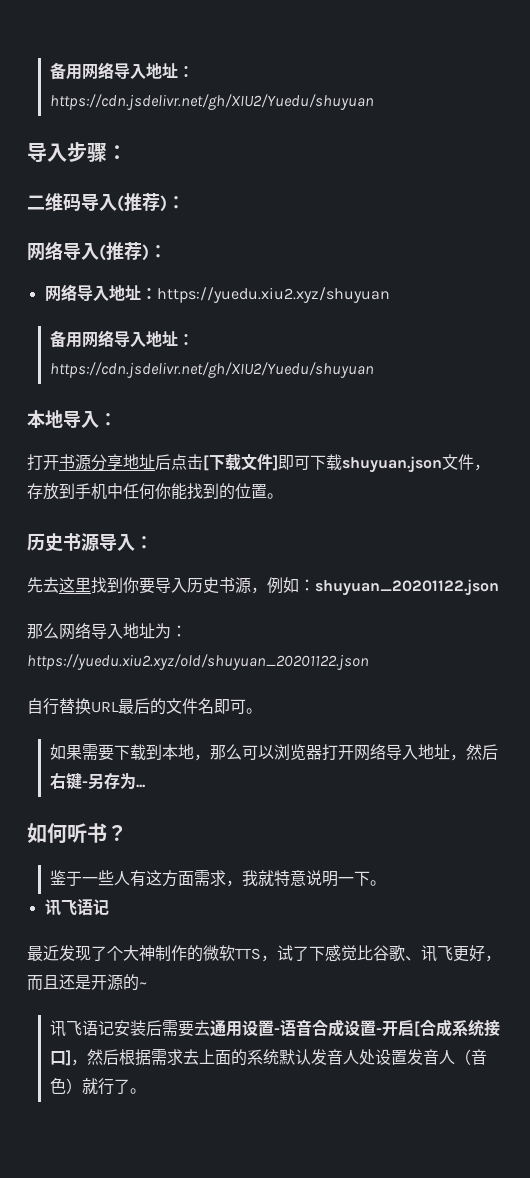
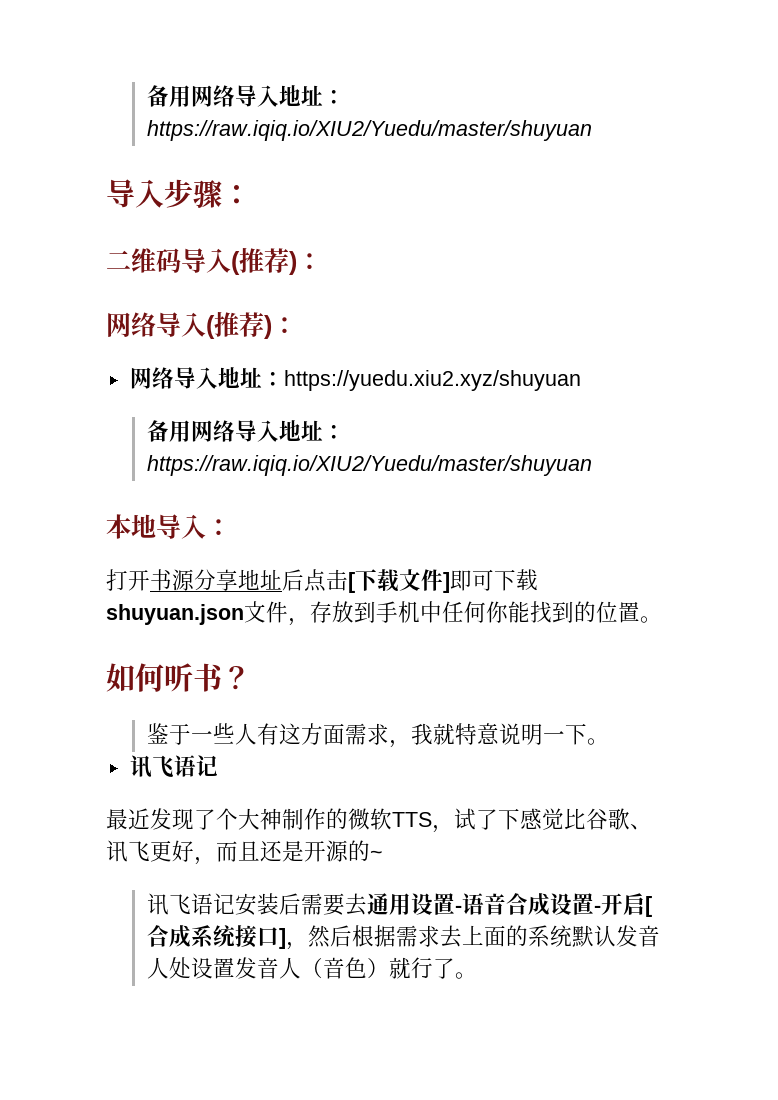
[49,62,194,80] [49,94,374,110] 备用网络导入地址：https://cdn.jsdelivr.net/gh/XIU2/Yuedu/shuyuan -> [146,85,345,107] [146,120,592,141] 备用网络导入地址：https://raw.iqiq.io/XIU2/Yuedu/master/shuyuan
[49,362,374,378] https://cdn.jsdelivr.net/gh/XIU2/Yuedu/shuyuan -> [146,455,592,476] https://raw.iqiq.io/XIU2/Yuedu/master/shuyuan
[27,533,153,552] [27,577,499,596] [27,622,187,640] [27,654,369,670] [27,698,262,715] [49,743,498,761] [49,773,146,790] // 历史书源导入： // 先去这里找到你要导入历史书源，例如：shuyuan_20201122.json // 那么网络导入地址为：https://yuedu.xiu2.xyz/old/shuyuan_20201122.json // 自行替换URL最后的文件名即可。 // 如果需要下载到本地，那么可以浏览器打开网络导入地址，然后右键-另存为... -> (662, 619) none

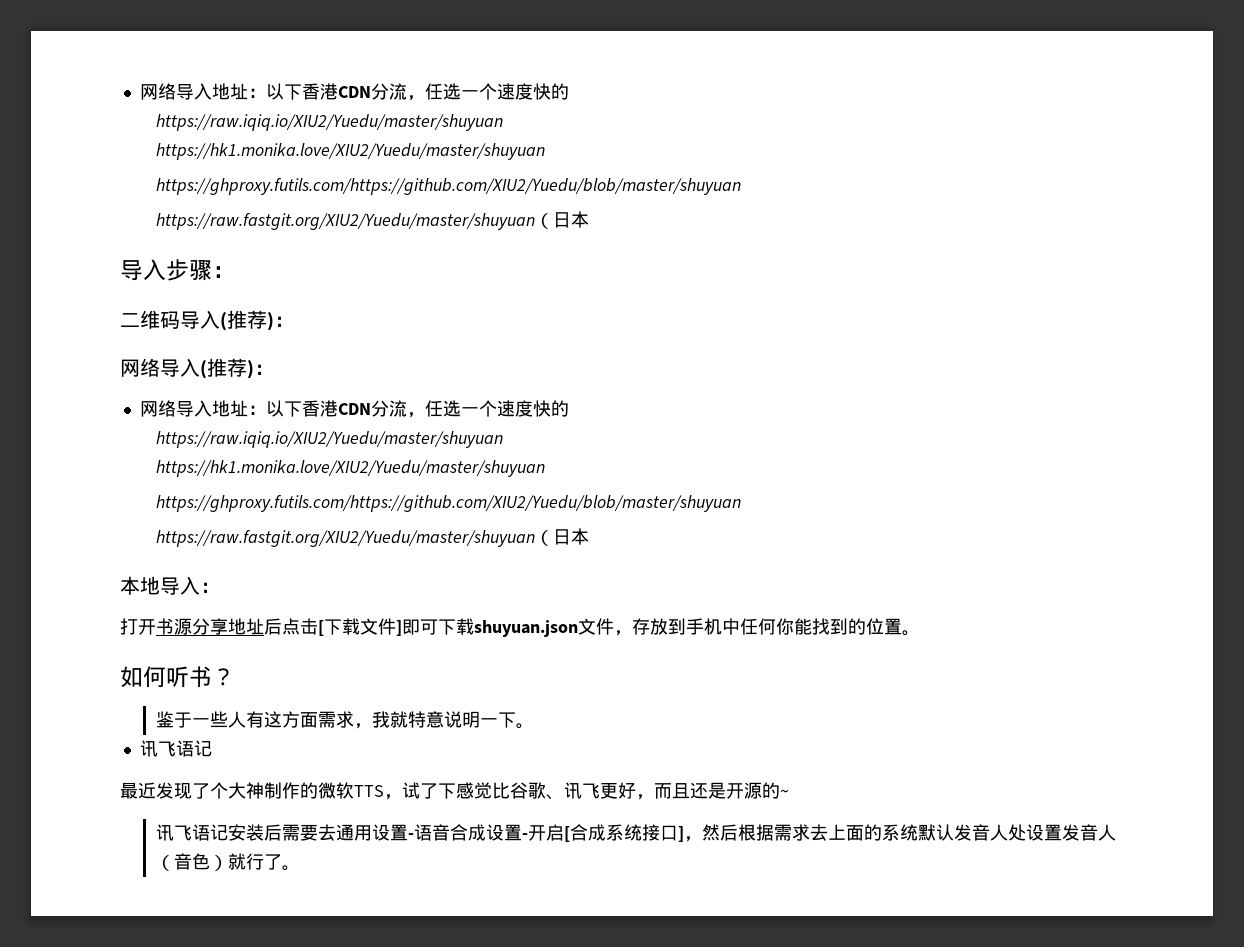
[146,85,345,107] [146,120,592,141] 备用网络导入地址：https://raw.iqiq.io/XIU2/Yuedu/master/shuyuan -> [139,83,569,101] [155,114,503,131] [155,143,545,160] [155,178,741,195] [155,211,589,230] 网络导入地址：以下香港CDN分流，任选一个速度快的 // https://raw.iqiq.io/XIU2/Yuedu/master/shuyuan // https://hk1.monika.love/XIU2/Yuedu/master/shuyuan // https://ghproxy.futils.com/https://github.com/XIU2/Yuedu/blob/master/shuyuan // https://raw.fastgit.org/XIU2/Yuedu/master/shuyuan（日本
[283,370,581,391] [146,420,345,442] [146,455,592,476] https://yuedu.xiu2.xyz/shuyuan // 备用网络导入地址：https://raw.iqiq.io/XIU2/Yuedu/master/shuyuan -> [265,400,569,418] [155,431,503,448] [155,460,545,477] [155,495,741,512] [155,528,589,547] 以下香港CDN分流，任选一个速度快的 // https://raw.iqiq.io/XIU2/Yuedu/master/shuyuan // https://hk1.monika.love/XIU2/Yuedu/master/shuyuan // https://ghproxy.futils.com/https://github.com/XIU2/Yuedu/blob/master/shuyuan // https://raw.fastgit.org/XIU2/Yuedu/master/shuyuan（日本

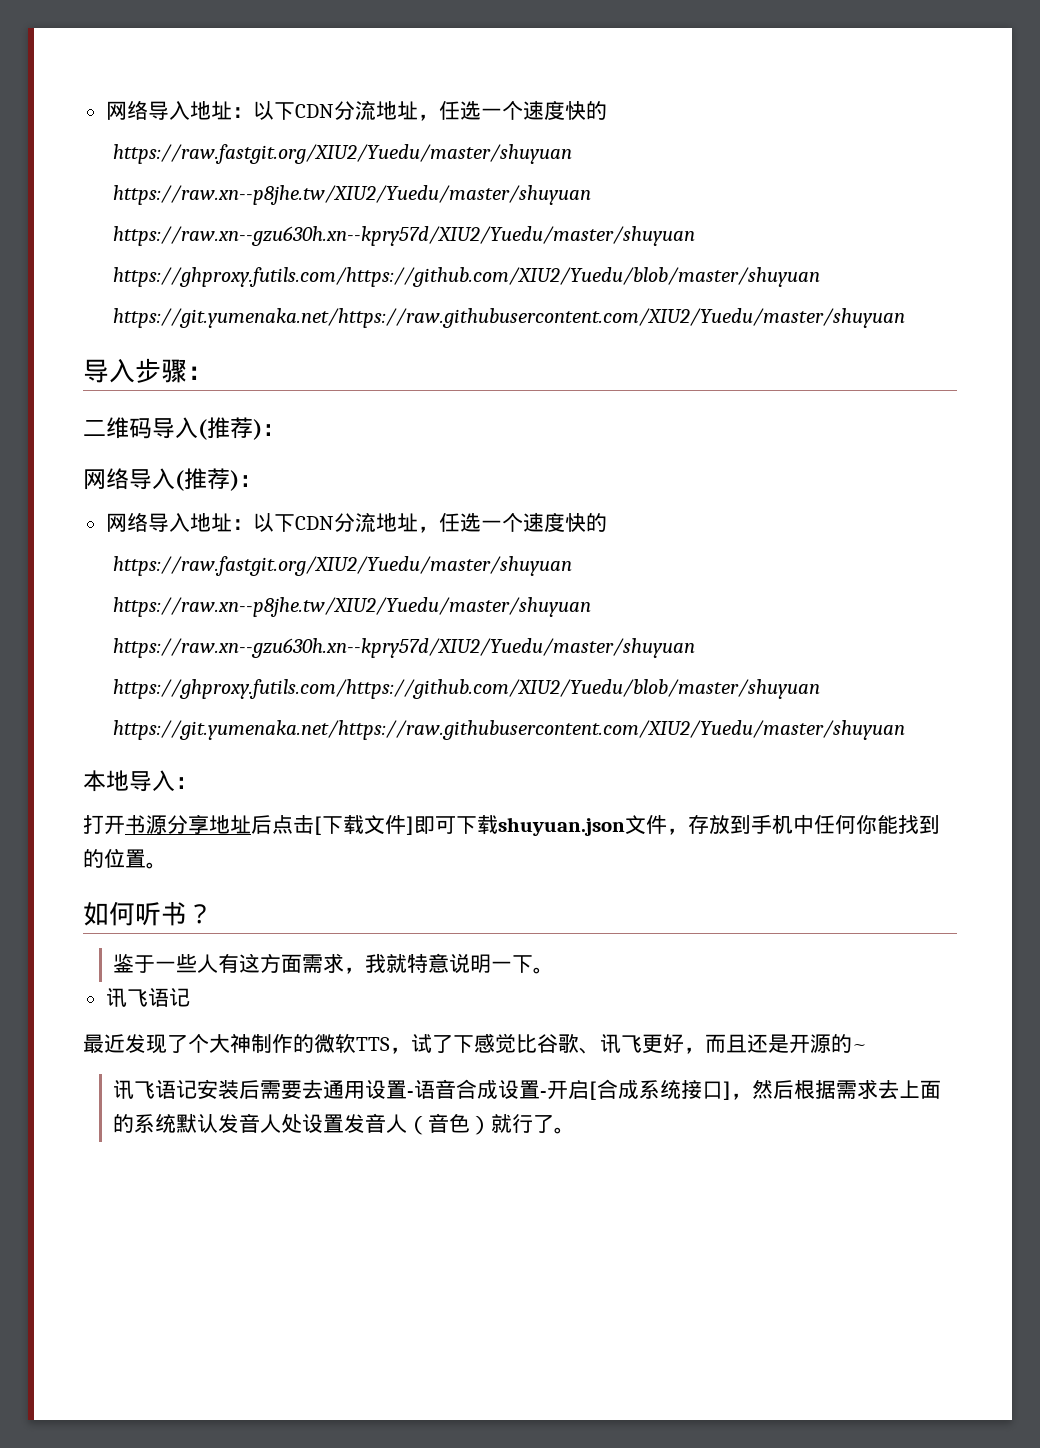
[139,83,569,101] [155,114,503,131] [155,143,545,160] [155,178,741,195] [155,211,589,230] 网络导入地址：以下香港CDN分流，任选一个速度快的 // https://raw.iqiq.io/XIU2/Yuedu/master/shuyuan // https://hk1.monika.love/XIU2/Yuedu/master/shuyuan // https://ghproxy.futils.com/https://github.com/XIU2/Yuedu/blob/master/shuyuan // https://raw.fastgit.org/XIU2/Yuedu/master/shuyuan（日本 -> [105,100,607,121] [113,144,573,164] [113,185,592,205] [113,226,696,246] [113,267,821,287] [113,308,906,328] 网络导入地址：以下CDN分流地址，任选一个速度快的 // https://raw.fastgit.org/XIU2/Yuedu/master/shuyuan // https://raw.xn--p8jhe.tw/XIU2/Yuedu/master/shuyuan // https://raw.xn--gzu630h.xn--kpry57d/XIU2/Yuedu/master/shuyuan // https://ghproxy.futils.com/https://github.com/XIU2/Yuedu/blob/master/shuyuan // https://git.yumenaka.net/https://raw.githubusercontent.com/XIU2/Yuedu/master/shuyuan
[301,400,569,418] [155,431,503,448] [155,460,545,477] [155,495,741,512] [155,528,589,547] 香港CDN分流，任选一个速度快的 // https://raw.iqiq.io/XIU2/Yuedu/master/shuyuan // https://hk1.monika.love/XIU2/Yuedu/master/shuyuan // https://ghproxy.futils.com/https://github.com/XIU2/Yuedu/blob/master/shuyuan // https://raw.fastgit.org/XIU2/Yuedu/master/shuyuan（日本 -> [294,512,607,533] [113,556,573,576] [113,597,592,617] [113,638,696,658] [113,679,821,699] [113,720,906,740] CDN分流地址，任选一个速度快的 // https://raw.fastgit.org/XIU2/Yuedu/master/shuyuan // https://raw.xn--p8jhe.tw/XIU2/Yuedu/master/shuyuan // https://raw.xn--gzu630h.xn--kpry57d/XIU2/Yuedu/master/shuyuan // https://ghproxy.futils.com/https://github.com/XIU2/Yuedu/blob/master/shuyuan // https://git.yumenaka.net/https://raw.githubusercontent.com/XIU2/Yuedu/master/shuyuan

